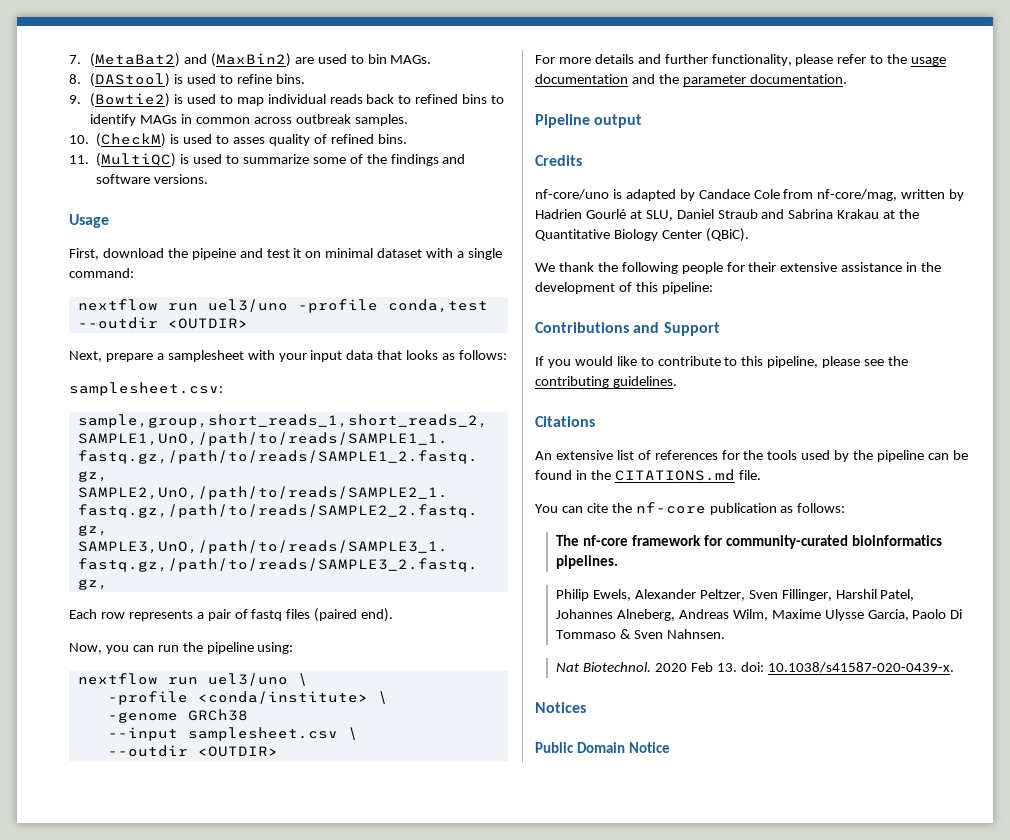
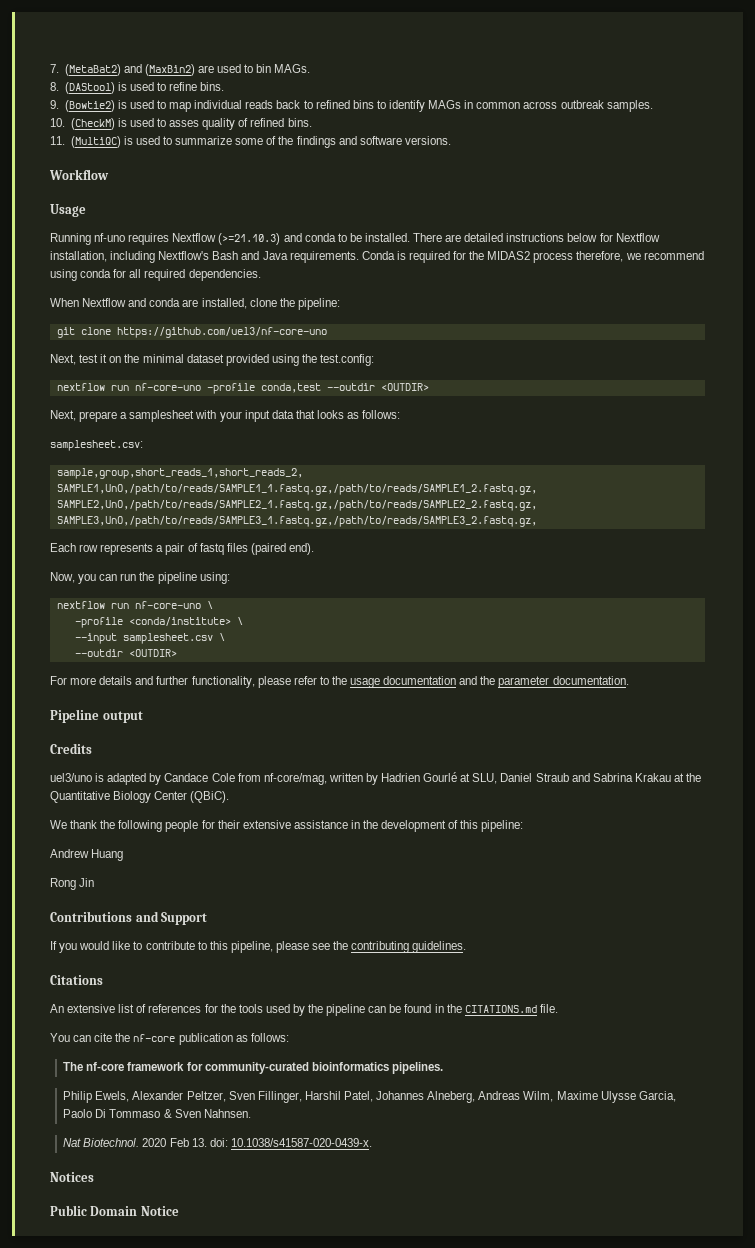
(209, 179) none -> [49,169,109,180] // Workflow
[69,248,263,260] First, download the pipeine and -> [50,233,660,245] [50,251,704,263] [50,269,261,281] [50,298,340,310] [56,327,327,338] [50,354,76,365] Running nf-uno requires Nextflow (>=21.10.3) and conda to be installed. There are detailed instructions below for Nextflow installation, including Nextflow's Bash and Java requirements. Conda is required for the MIDAS2 process therefore, we recommend using conda for all required dependencies. // When Nextflow and conda are installed, clone the pipeline: // git clone https://github.com/uel3/nf-core-uno // Next,
(322, 254) none -> [124,354,140,363] the
[426,248,502,260] [69,268,134,278] [77,299,288,312] with a single command: // nextflow run uel3/uno -> [225,354,375,366] [56,383,201,391] provided using the test.config: // nextflow run nf-core-uno
[207,673,288,686] uel3/uno -> [134,601,201,609] nf-core-uno
[107,709,248,723] // -genome GRCh38 -> (243, 621) none
[535,189,609,200] nf-core/uno -> [50,773,92,782] uel3/uno
(713, 288) none -> [50,849,124,861] [50,878,95,890] // Andrew Huang // Rong Jin

